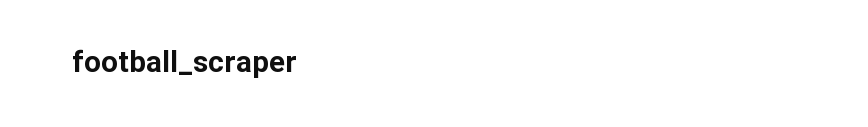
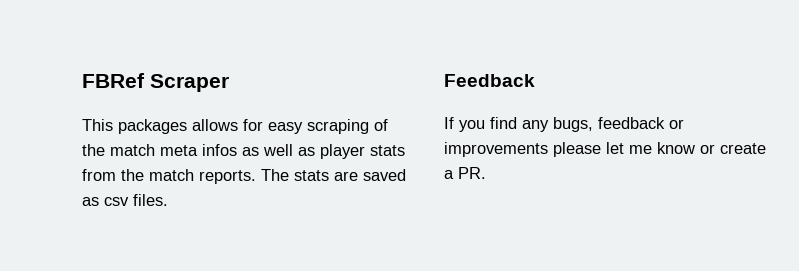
[72,49,297,78] football_scraper -> [82,73,229,92] [82,119,388,134] [82,144,405,159] [82,169,406,184] [82,194,168,206] [444,74,535,87] [444,117,684,132] [444,142,766,157] [444,167,486,179] FBRef Scraper // This packages allows for easy scraping of the match meta infos as well as player stats from the match reports. The stats are saved as csv files. // Feedback // If you find any bugs, feedback or improvements please let me know or create a PR.

